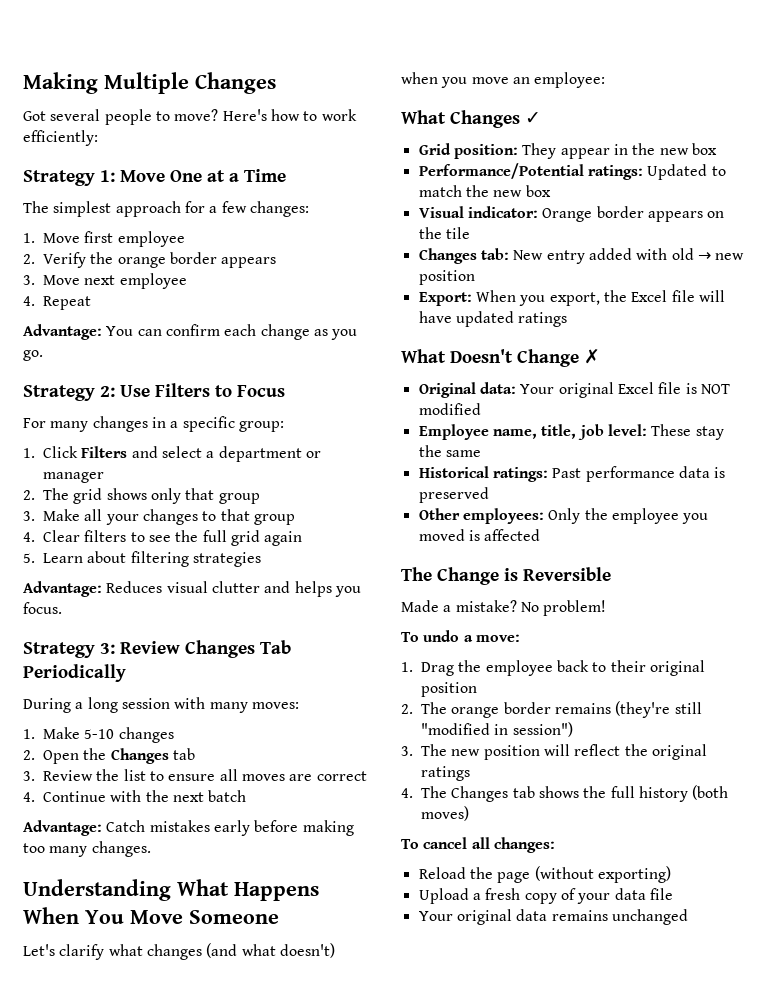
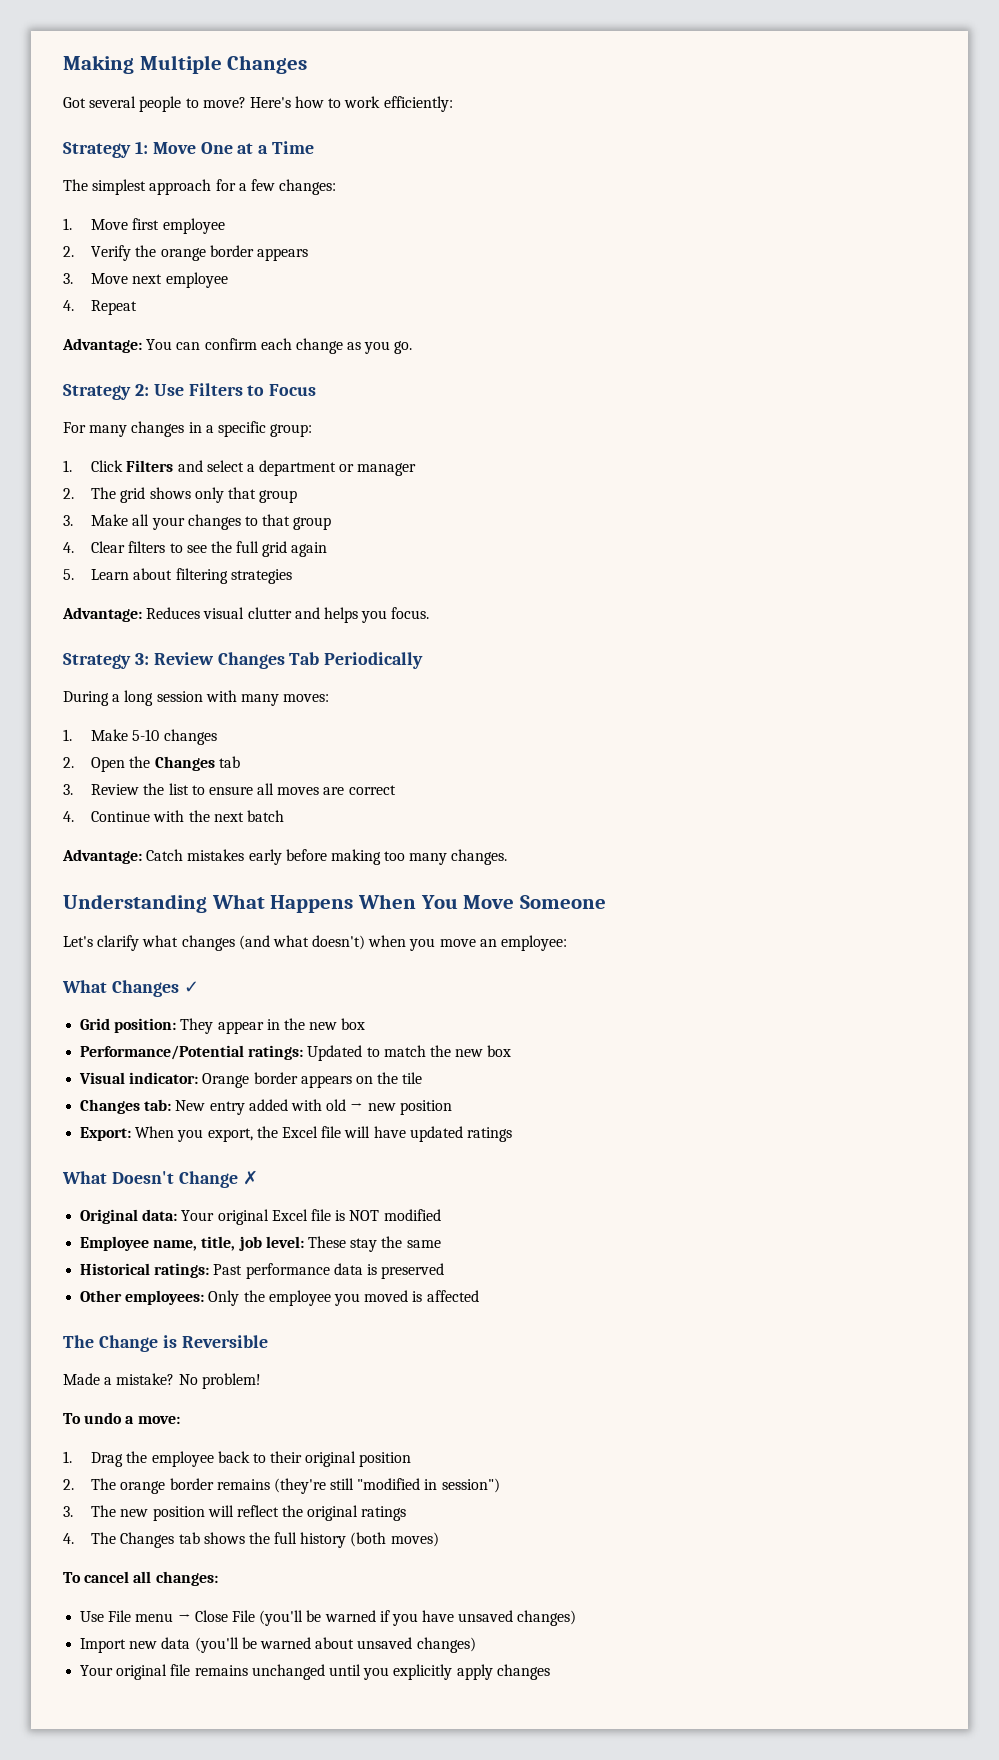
[418,866,671,883] [418,888,673,904] [418,909,548,925] Reload the page (without exporting) // Upload a fresh copy of your data file // Your original data -> [80,1610,577,1626] [80,1637,476,1653] [80,1664,191,1680] Use File menu → Close File (you'll be warned if you have unsaved changes) // Import new data (you'll be warned about unsaved changes) // Your original file
(688, 917) none -> [328,1664,550,1680] until you explicitly apply changes

